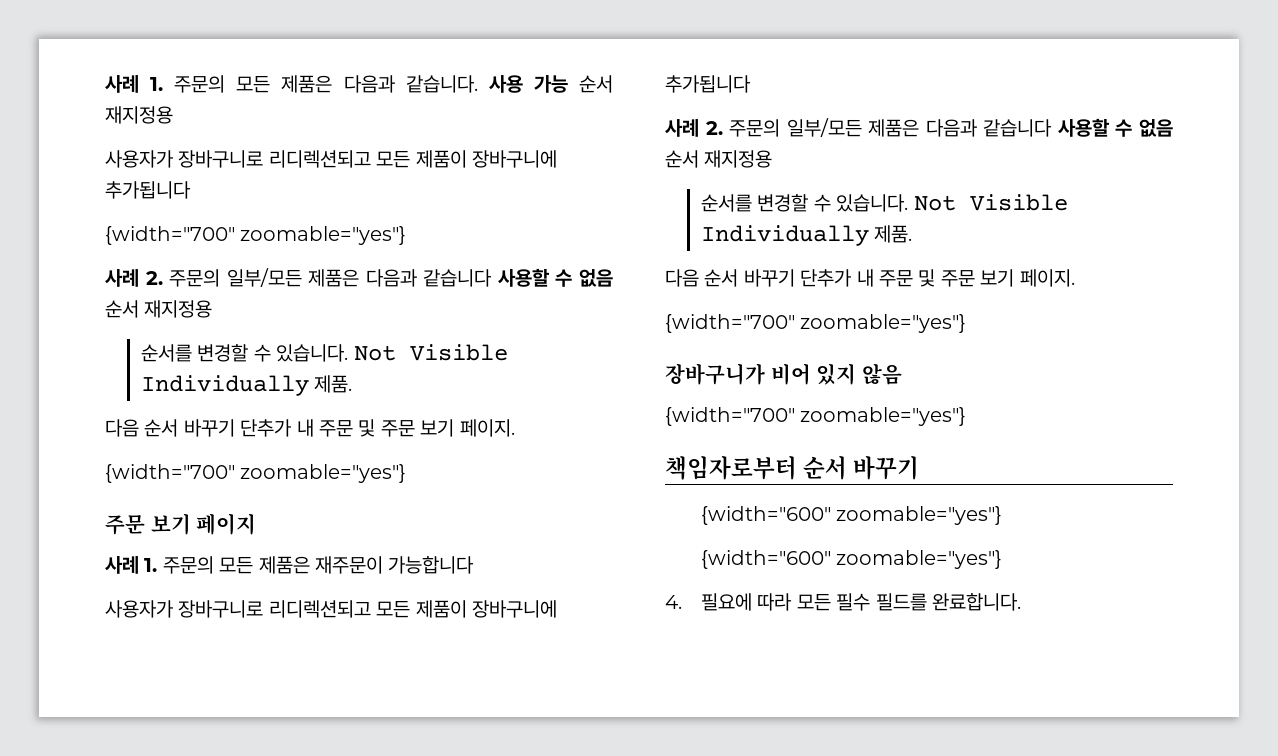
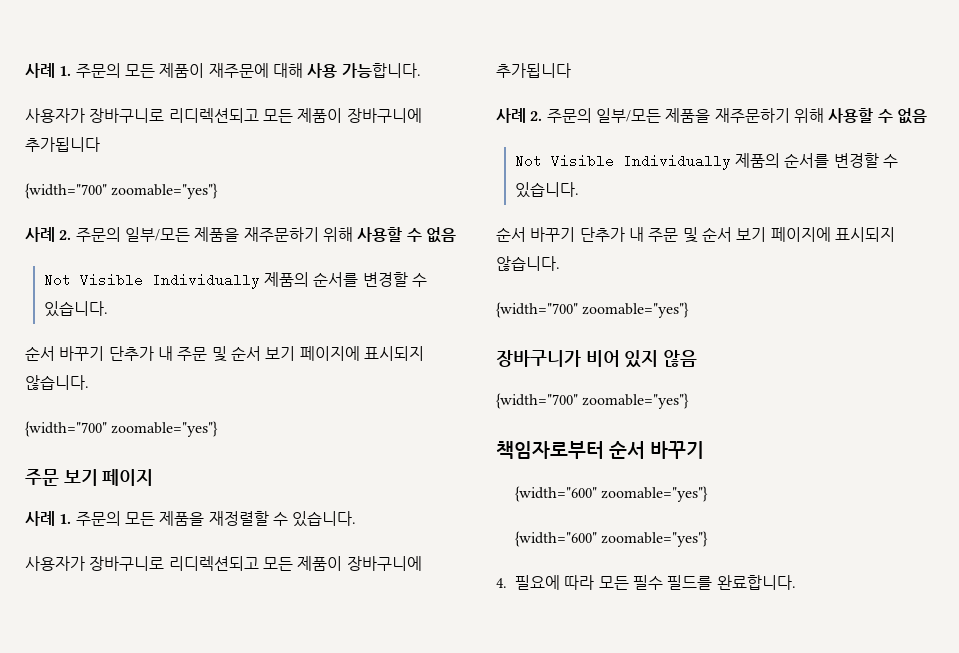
[105,75,613,93] [105,106,173,124] 사례 1. 주문의 모든 제품은 다음과 같습니다. 사용 가능 순서 재지정용 -> [25,63,421,78] 사례 1. 주문의 모든 제품이 재주문에 대해 사용 가능합니다.
[308,268,613,287] [105,300,213,318] [140,344,508,362] [140,375,353,396] [105,419,515,437] 제품은 다음과 같습니다 사용할 수 없음 순서 재지정용 // 순서를 변경할 수 있습니다. Not Visible Individually 제품. // 다음 순서 바꾸기 단추가 내 주문 및 주문 보기 페이지. -> [194,227,456,243] [43,272,428,289] [43,301,108,317] [25,346,424,362] [25,375,89,390] 제품을 재주문하기 위해 사용할 수 없음 // Not Visible Individually 제품의 순서를 변경할 수 있습니다. // 순서 바꾸기 단추가 내 주문 및 순서 보기 페이지에 표시되지 않습니다.
[258,556,475,574] 제품은 재주문이 가능합니다 -> [159,511,357,527] 제품을 재정렬할 수 있습니다.
[868,118,1173,137] [665,150,773,168] [700,194,1068,212] [700,225,913,246] [665,269,1075,287] 제품은 다음과 같습니다 사용할 수 없음 순서 재지정용 // 순서를 변경할 수 있습니다. Not Visible Individually 제품. // 다음 순서 바꾸기 단추가 내 주문 및 주문 보기 페이지. -> [665,108,927,124] [514,153,899,170] [514,182,579,198] [496,227,895,243] [496,256,560,271] 제품을 재주문하기 위해 사용할 수 없음 // Not Visible Individually 제품의 순서를 변경할 수 있습니다. // 순서 바꾸기 단추가 내 주문 및 순서 보기 페이지에 표시되지 않습니다.

